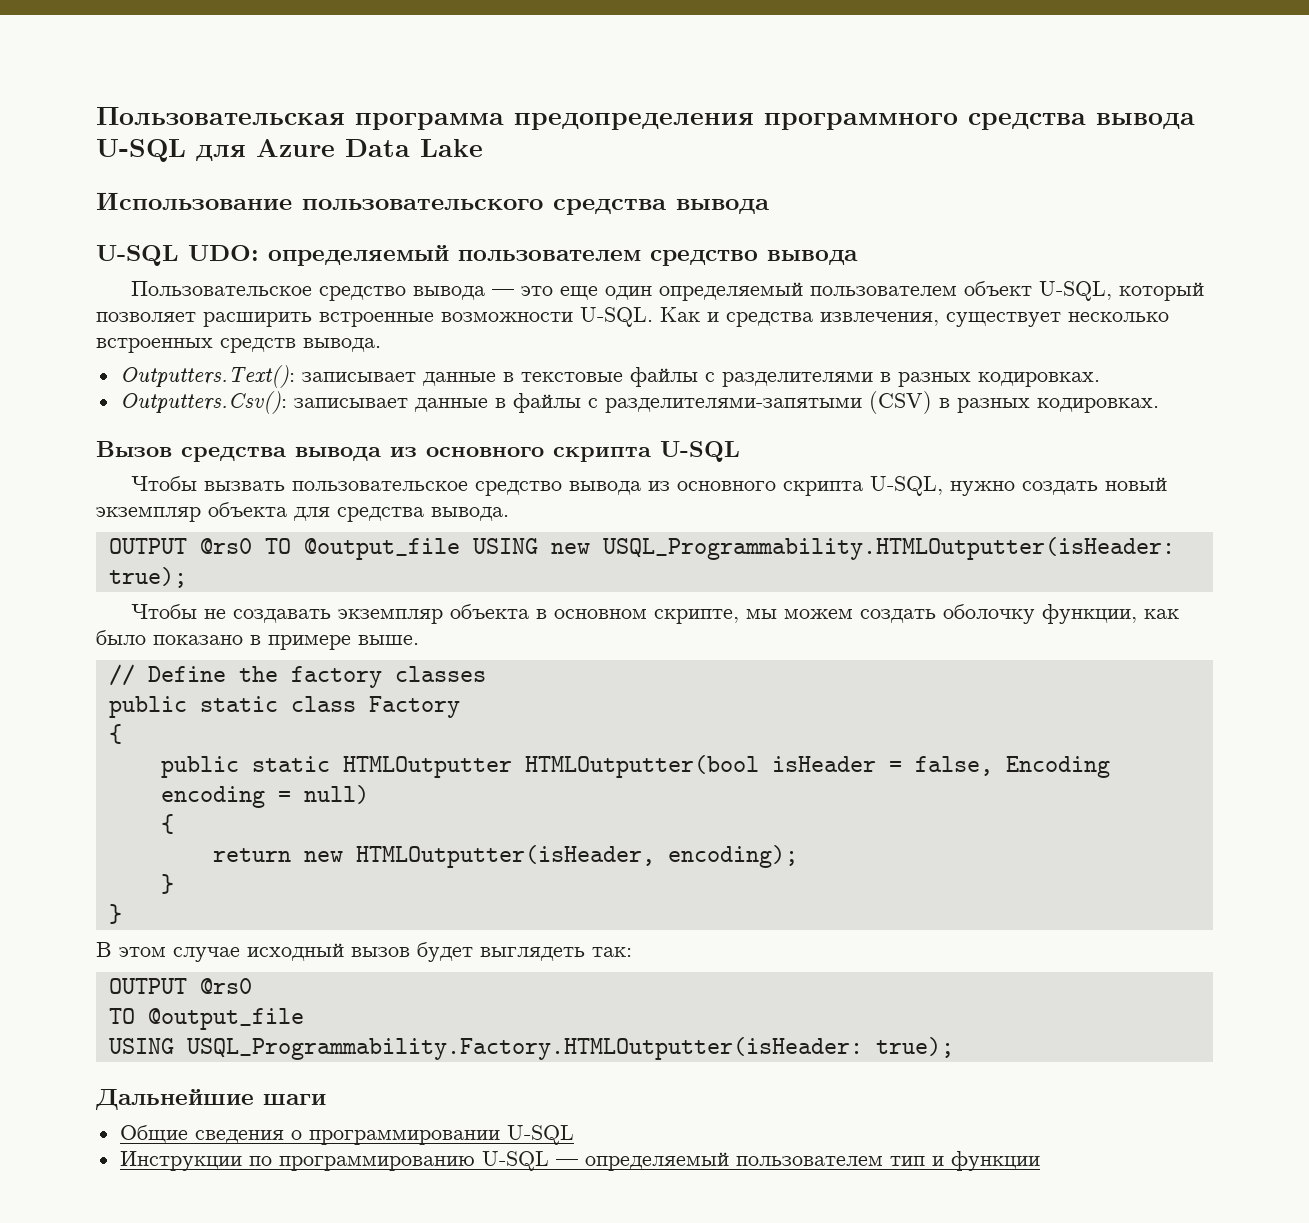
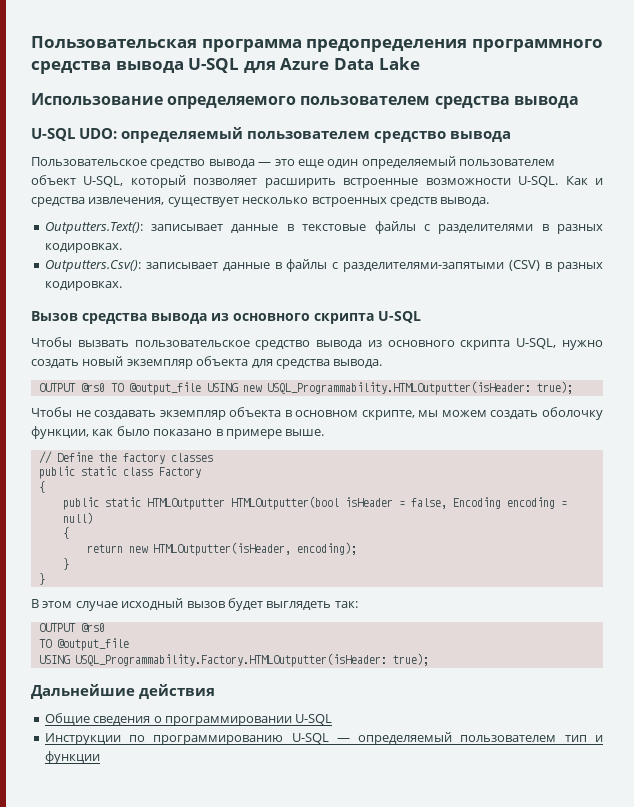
[302,199,543,210] пользовательского -> [167,96,431,109] определяемого пользователем
[263,1094,326,1105] шаги -> [139,684,215,699] действия

